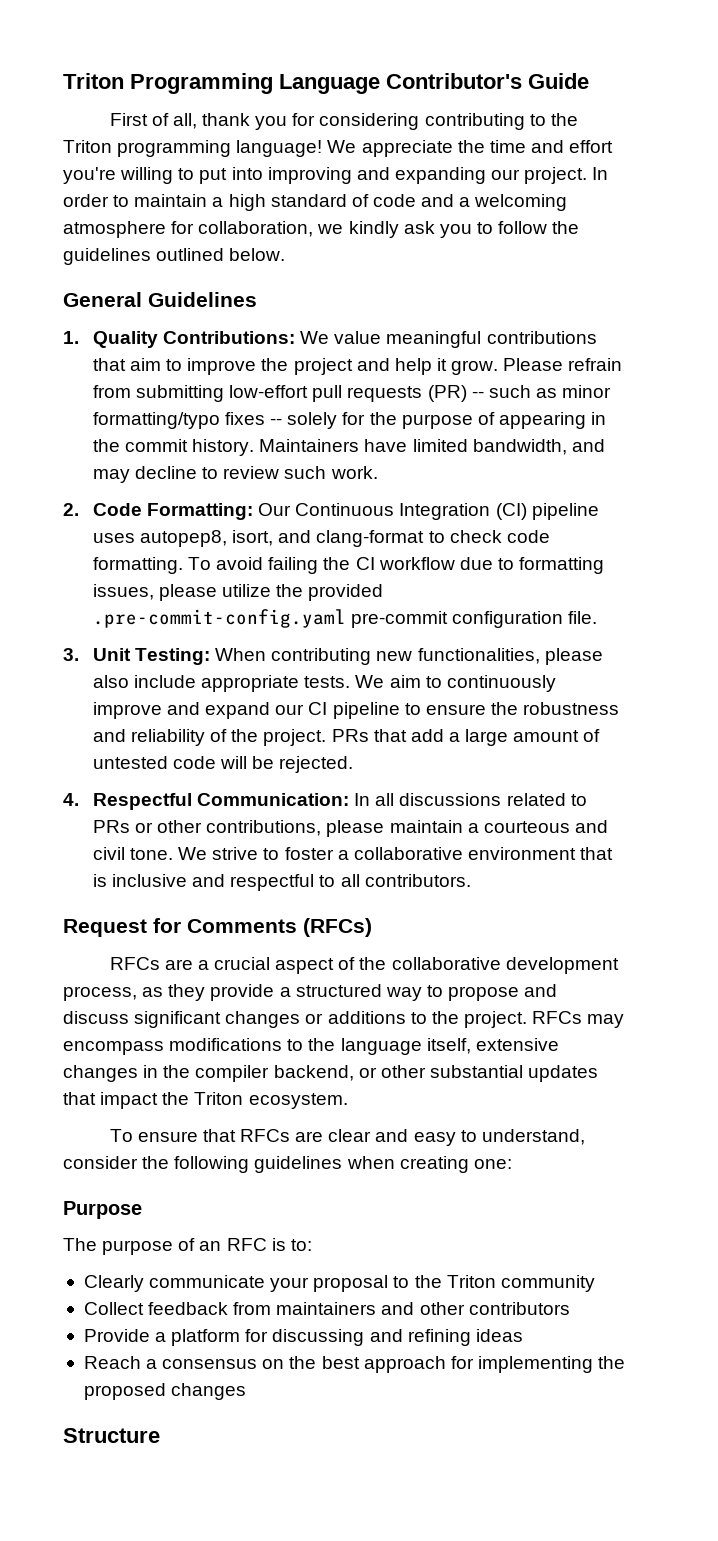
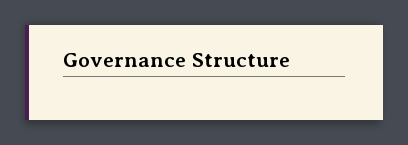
[63,73,589,94] [109,113,578,130] [63,140,614,157] [63,167,609,184] [63,194,568,211] [63,221,580,238] [63,248,286,265] [63,292,257,307] [63,331,597,348] [92,358,623,375] [92,385,612,402] [92,412,607,429] [92,439,605,456] [92,466,378,483] [63,503,599,520] [92,530,550,547] [92,557,605,574] [92,584,384,601] [92,609,598,628] [63,648,603,665] [92,675,556,692] [92,702,620,719] [92,729,601,746] [92,756,354,773] [63,793,587,810] [92,820,608,837] [92,847,614,860] [92,874,471,891] [63,918,372,937] [109,957,619,974] [63,984,558,1001] [63,1011,625,1028] [63,1038,559,1055] [63,1065,599,1082] [63,1092,348,1109] [109,1129,585,1146] [63,1156,512,1173] [63,1201,142,1219] [63,1238,312,1255] [83,1275,595,1292] [83,1302,570,1315] [83,1329,523,1346] [83,1356,626,1373] [83,1383,247,1400] Triton Programming Language Contributor's Guide // First of all, thank you for considering contributing to the Triton programming language! We appreciate the time and effort you're willing to put into improving and expanding our project. In order to maintain a high standard of code and a welcoming atmosphere for collaboration, we kindly ask you to follow the guidelines outlined below. // General Guidelines // 1. Quality Contributions: We value meaningful contributions that aim to improve the project and help it grow. Please refrain from submitting low-effort pull requests (PR) -- such as minor formatting/typo fixes -- solely for the purpose of appearing in the commit history. Maintainers have limited bandwidth, and may decline to review such work. // 2. Code Formatting: Our Continuous Integration (CI) pipeline uses autopep8, isort, and clang-format to check code formatting. To avoid failing the CI workflow due to formatting issues, please utilize the provided .pre-commit-config.yaml pre-commit configuration file. // 3. Unit Testing: When contributing new functionalities, please also include appropriate tests. We aim to continuously improve and expand our CI pipeline to ensure the robustness and reliability of the project. PRs that add a large amount of untested code will be rejected. // 4. Respectful Communication: In all discussions related to PRs or other contributions, please maintain a courteous and civil tone. We strive to foster a collaborative environment that is inclusive and respectful to all contributors. // Request for Comments (RFCs) // RFCs are a crucial aspect of the collaborative development process, as they provide a structured way to propose and discuss significant changes or additions to the project. RFCs may encompass modifications to the language itself, extensive changes in the compiler backend, or other substantial updates that impact the Triton ecosystem. // To ensure that RFCs are clear and easy to understand, consider the following guidelines when creating one: // Purpose // The purpose of an RFC is to: // Clearly communicate your proposal to the Triton community // Collect feedback from maintainers and other contributors // Provide a platform for discussing and refining ideas // Reach a consensus on the best approach for implementing the proposed changes // -> [63,53,186,67] Governance

